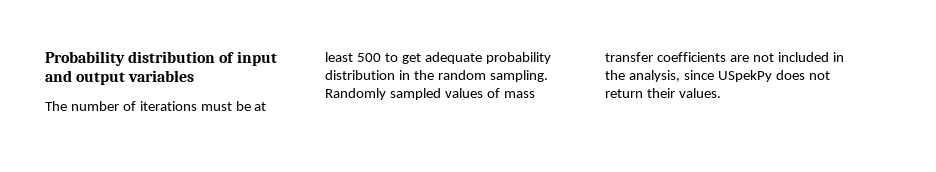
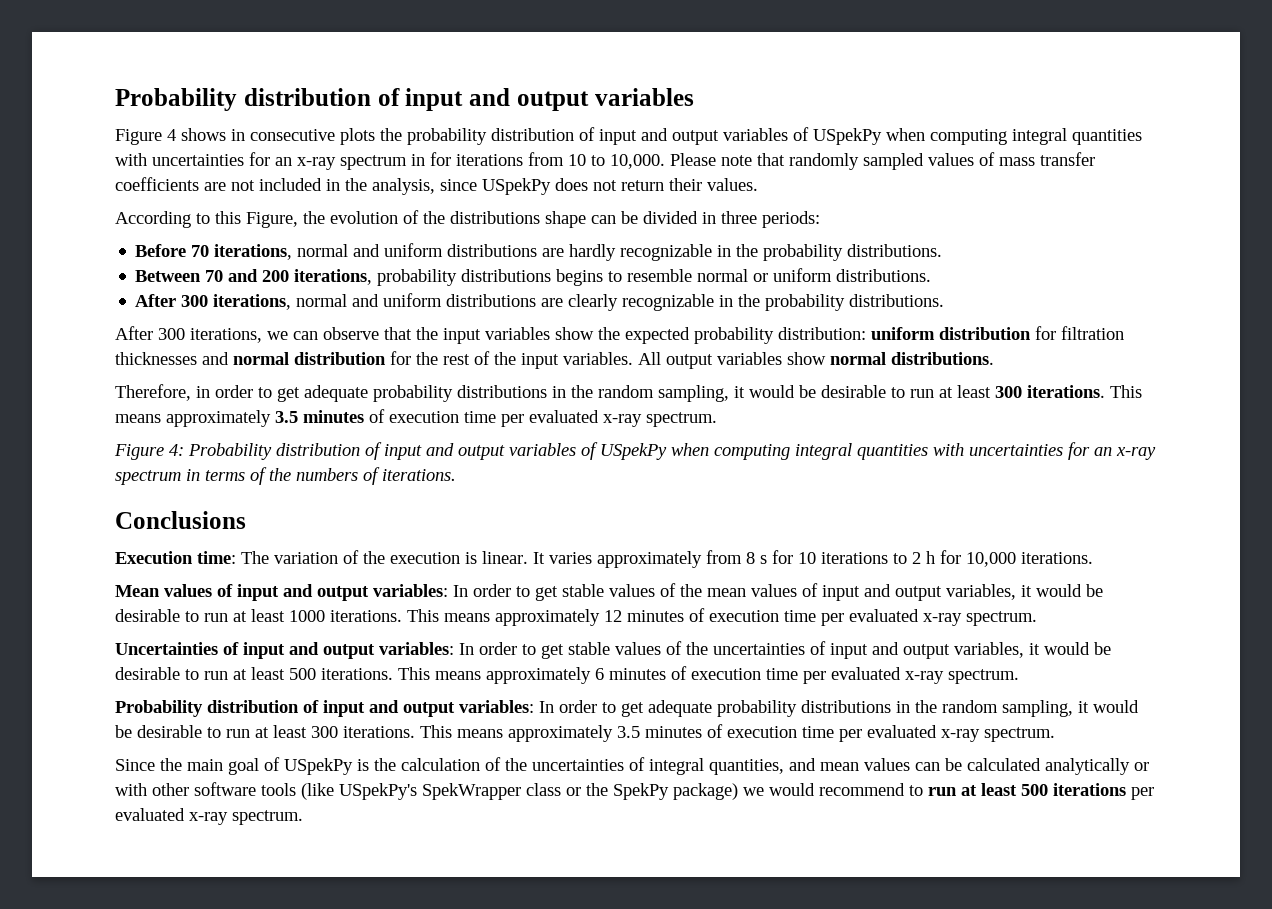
[45,101,267,111] [325,52,551,64] [325,70,548,82] [325,88,386,100] The number of iterations must be at least 500 to get adequate probability distribution in the random sampling. Randomly -> [115,127,1142,145] [115,152,859,170] Figure 4 shows in consecutive plots the probability distribution of input and output variables of USpekPy when computing integral quantities with uncertainties for an x-ray spectrum in for iterations from 10 to 10,000. Please note that randomly
(721, 93) none -> [115,210,820,228] [135,243,943,261] [135,268,932,286] [135,293,945,311] [115,326,1124,344] [115,351,994,369] [115,384,1142,402] [115,409,717,427] [114,442,1156,460] [115,467,456,485] [115,511,246,529] [115,550,1093,568] [115,583,1103,601] [115,608,1037,626] [115,641,1111,659] [115,666,1019,684] [115,700,1139,717] [115,724,1055,742] [115,757,1149,775] [115,782,1154,800] [115,808,303,825] // According to this Figure, the evolution of the distributions shape can be divided in three periods: // Before 70 iterations, normal and uniform distributions are hardly recognizable in the probability distributions. // Between 70 and 200 iterations, probability distributions begins to resemble normal or uniform distributions. // After 300 iterations, normal and uniform distributions are clearly recognizable in the probability distributions. // After 300 iterations, we can observe that the input variables show the expected probability distribution: uniform distribution for filtration thicknesses and normal distribution for the rest of the input variables. All output variables show normal distributions. // Therefore, in order to get adequate probability distributions in the random sampling, it would be desirable to run at least 300 iterations. This means approximately 3.5 minutes of execution time per evaluated x-ray spectrum. // Figure 4: Probability distribution of input and output variables of USpekPy when computing integral quantities with uncertainties for an x-ray spectrum in terms of the numbers of iterations. // Conclusions // Execution time: The variation of the execution is linear. It varies approximately from 8 s for 10 iterations to 2 h for 10,000 iterations. // Mean values of input and output variables: In order to get stable values of the mean values of input and output variables, it would be desirable to run at least 1000 iterations. This means approximately 12 minutes of execution time per evaluated x-ray spectrum. // Uncertainties of input and output variables: In order to get stable values of the uncertainties of input and output variables, it would be desirable to run at least 500 iterations. This means approximately 6 minutes of execution time per evaluated x-ray spectrum. // Probability distribution of input and output variables: In order to get adequate probability distributions in the random sampling, it would be desirable to run at least 300 iterations. This means approximately 3.5 minutes of execution time per evaluated x-ray spectrum. // Since the main goal of USpekPy is the calculation of the uncertainties of integral quantities, and mean values can be calculated analytically or with other software tools (like USpekPy's SpekWrapper class or the SpekPy package) we would recommend to run at least 500 iterations per evaluated x-ray spectrum.

